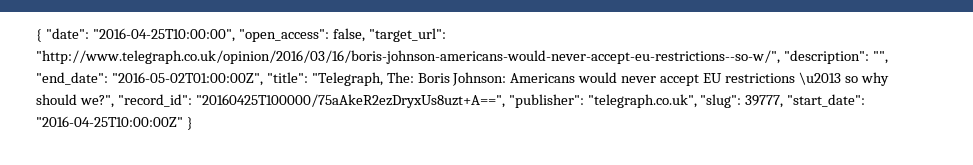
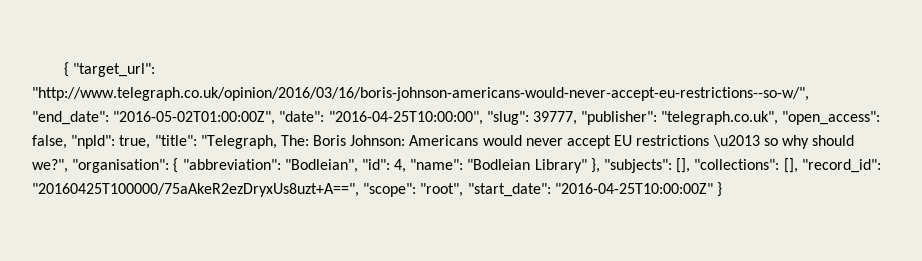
[36,28,446,42] [36,50,888,64] [36,72,263,86] { "date": "2016-04-25T10:00:00", "open_access": false, "target_url": "http://www.telegraph.co.uk/opinion/2016/03/16/boris-johnson-americans-would-never-accept-eu-restrictions--so-w/", "description": "", "end_date": "2016-05-02T01:00:00Z", -> [64,62,156,77] [32,87,809,101] [32,111,881,125] [32,135,151,149] { "target_url": "http://www.telegraph.co.uk/opinion/2016/03/16/boris-johnson-americans-would-never-accept-eu-restrictions--so-w/", "end_date": "2016-05-02T01:00:00Z", "date": "2016-04-25T10:00:00", "slug": 39777, "publisher": "telegraph.co.uk", "open_access": false, "npld": true,
[117,94,784,108] "record_id": "20160425T100000/75aAkeR2ezDryxUs8uzt+A==", "publisher": "telegraph.co.uk", "slug": 39777, -> [72,158,881,173] [32,183,464,197] "organisation": { "abbreviation": "Bodleian", "id": 4, "name": "Bodleian Library" }, "subjects": [], "collections": [], "record_id": "20160425T100000/75aAkeR2ezDryxUs8uzt+A==", "scope": "root",

